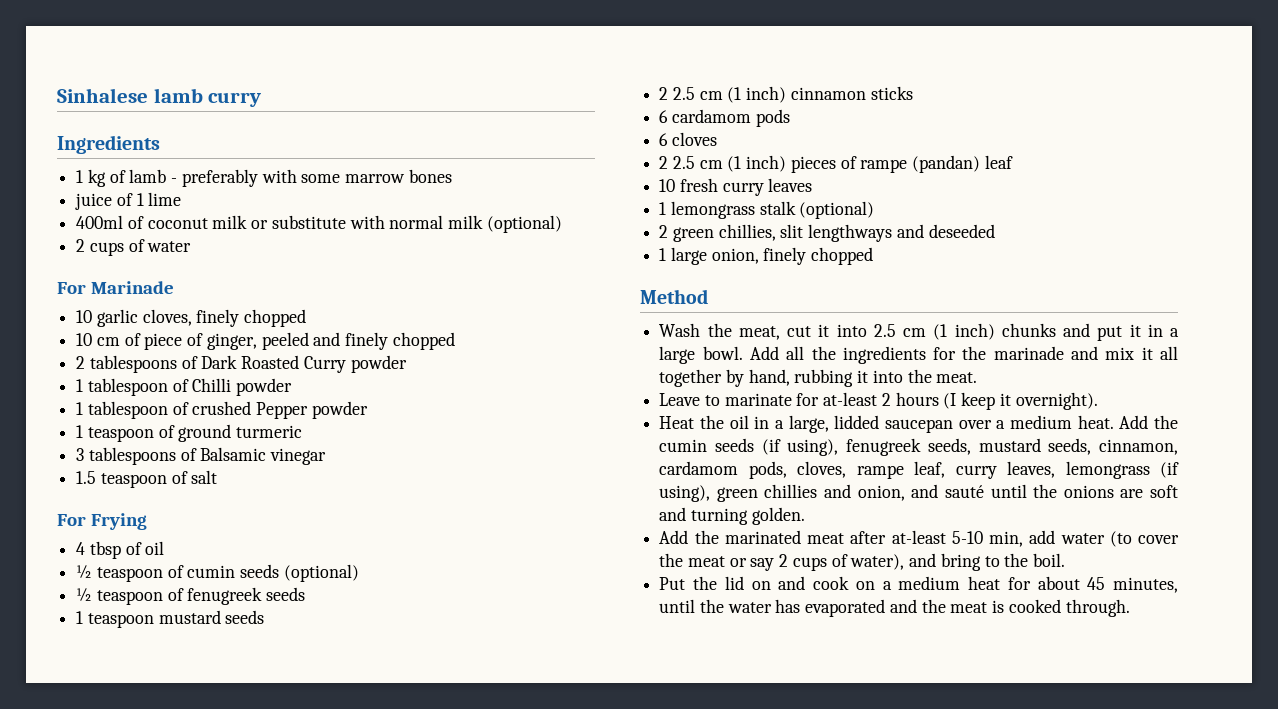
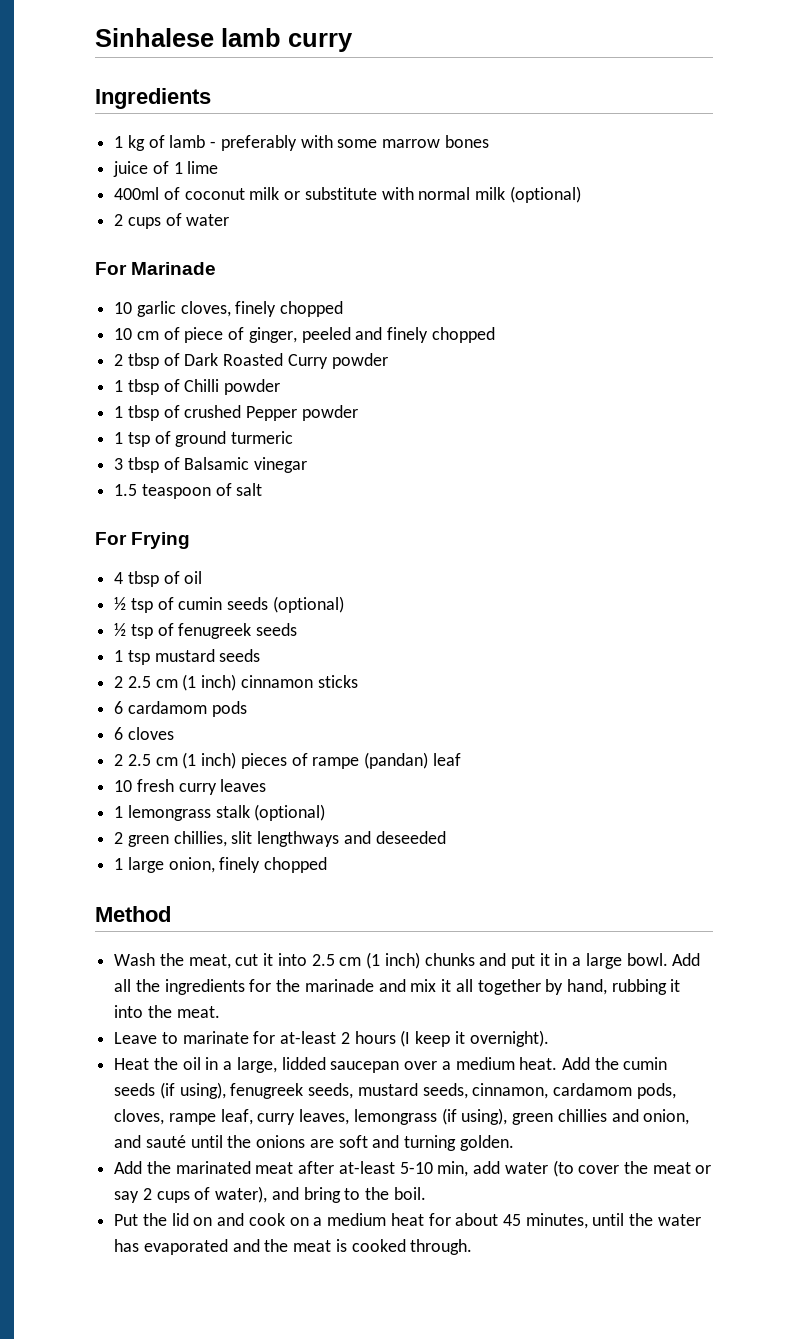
[89,355,177,373] tablespoons -> [127,353,159,369] tbsp
[87,378,168,396] tablespoon -> [127,379,159,395] tbsp
[87,401,168,419] tablespoon -> [127,405,159,421] tbsp
[87,427,154,442] teaspoon -> [127,432,150,447] tsp
[88,447,176,465] tablespoons -> [127,457,159,473] tbsp
[96,567,163,582] teaspoon -> [130,598,153,613] tsp
[96,590,163,605] teaspoon -> [130,624,153,639] tsp
[87,613,154,628] teaspoon -> [127,650,150,665] tsp

